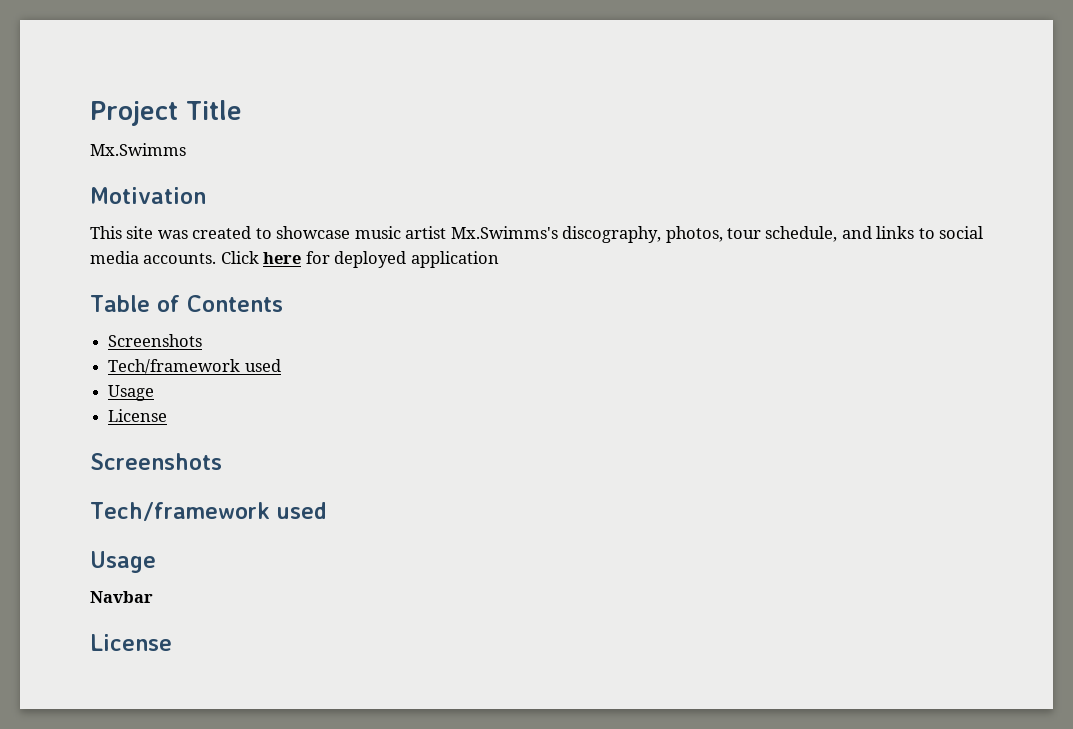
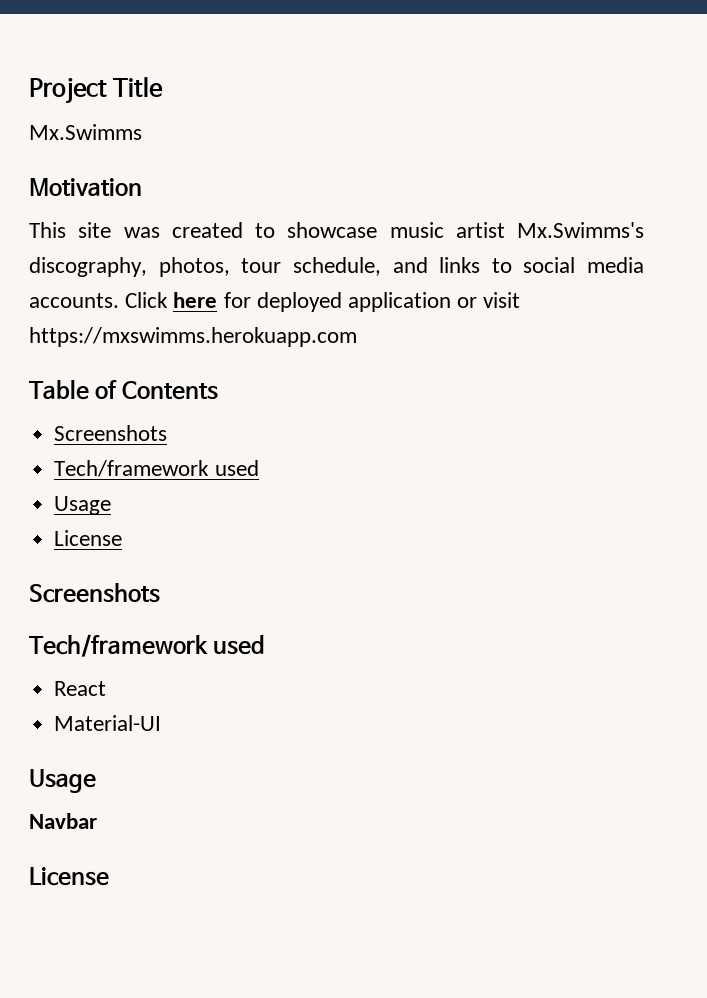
(499, 259) none -> [457,292,521,308] [29,327,357,347] or visit https://mxswimms.herokuapp.com
(327, 510) none -> [54,681,107,696] [54,715,162,731] // React // Material-UI

